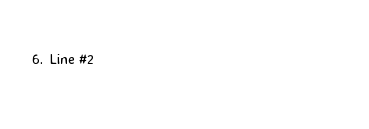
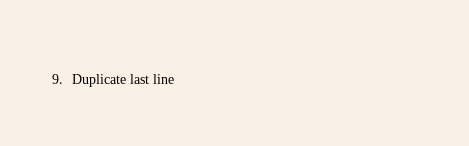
[32,54,94,64] 6. Line #2 -> [52,74,174,87] 9. Duplicate last line

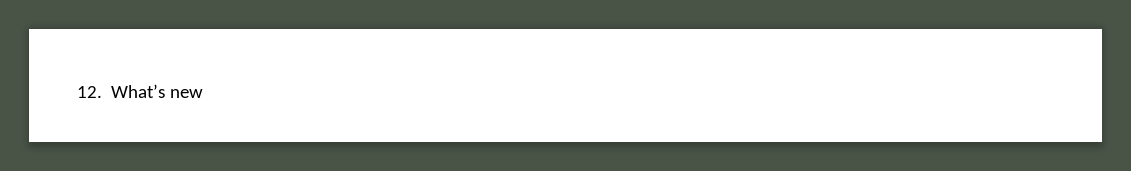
[52,74,174,87] 9. Duplicate last line -> [77,84,204,98] 12. What’s new

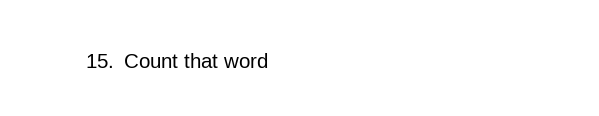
[77,84,204,98] 12. What’s new -> [86,53,269,68] 15. Count that word

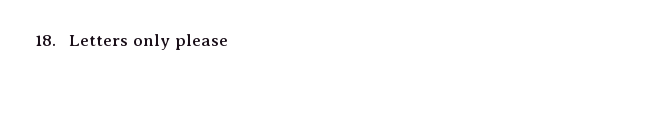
[86,53,269,68] 15. Count that word -> [35,34,228,50] 18. Letters only please

